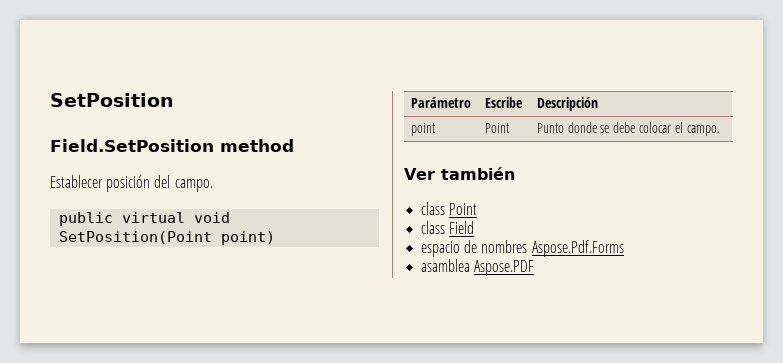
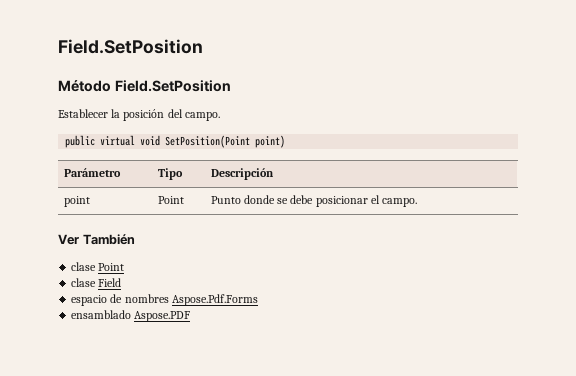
[50,93,174,107] [50,139,294,152] SetPosition // Field.SetPosition method -> [58,39,203,54] [58,80,231,92] Field.SetPosition // Método Field.SetPosition
(103, 181) none -> [111,109,121,118] la
[484,97,523,108] Escribe -> [157,168,183,180] Tipo
[639,122,672,133] colocar -> [315,196,368,207] posicionar
[440,167,515,180] [421,202,446,215] también // class -> [82,234,135,245] [71,262,97,271] También // clase
[421,221,446,234] class -> [71,278,97,287] clase
[421,259,471,272] asamblea -> [71,310,132,319] ensamblado

